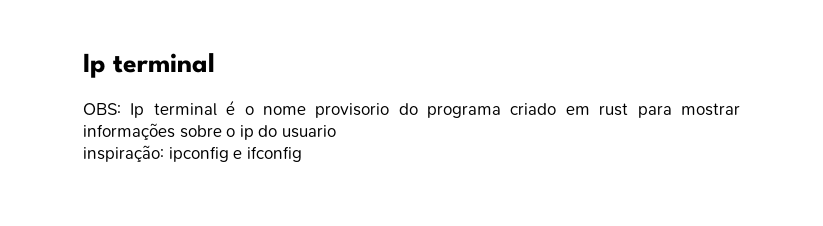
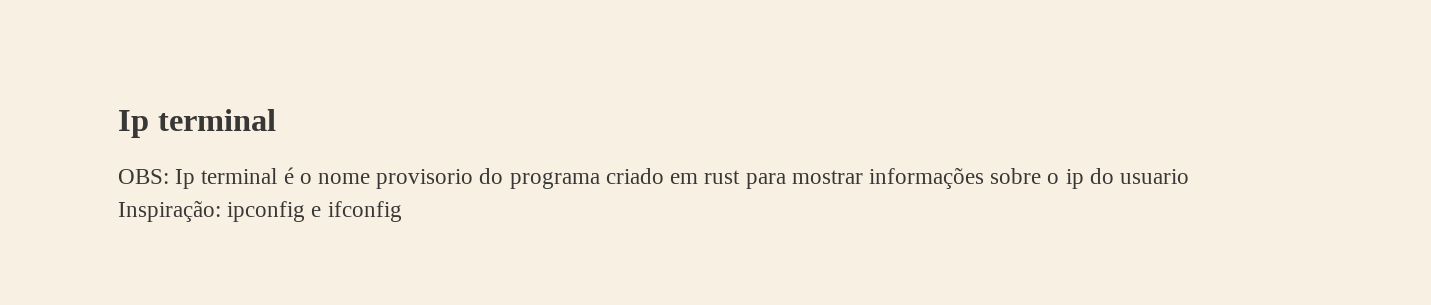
[83,145,164,162] inspiração: -> [118,200,221,222] Inspiração:

